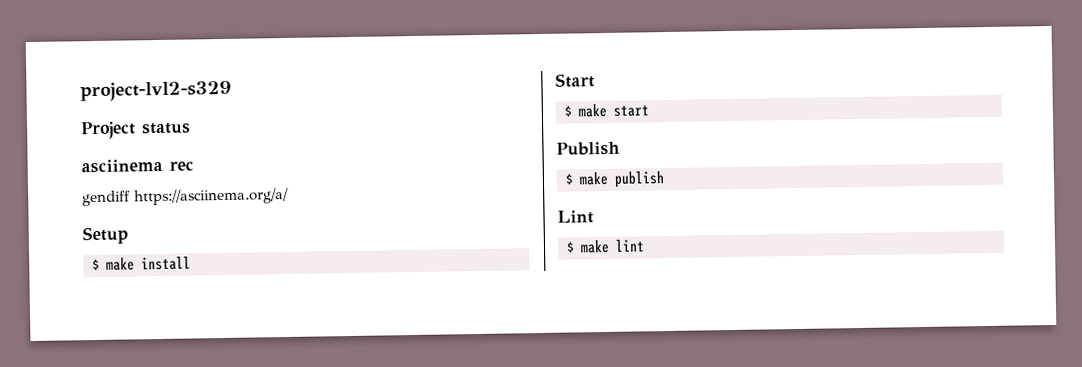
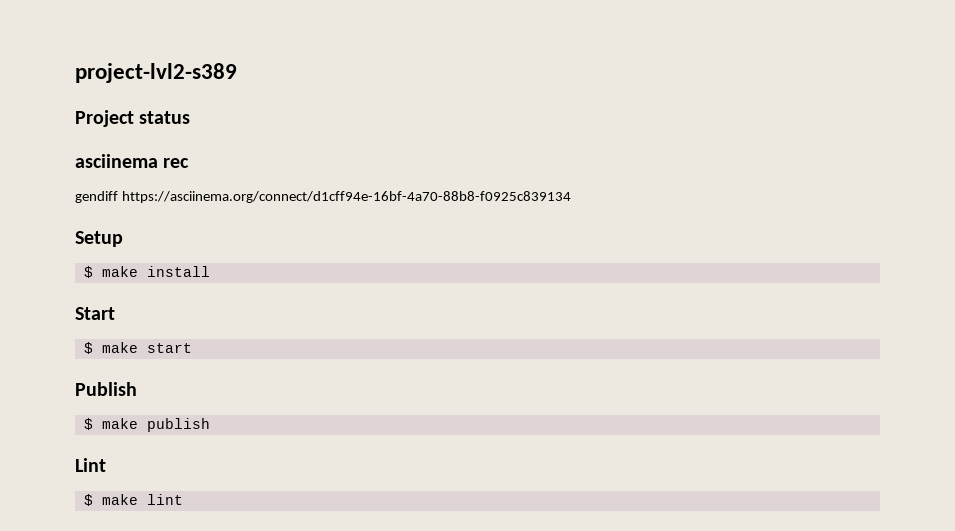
[80,80,232,102] project-lvl2-s329 -> [75,63,237,83] project-lvl2-s389
[134,187,289,206] https://asciinema.org/a/ -> [121,191,571,203] https://asciinema.org/connect/d1cff94e-16bf-4a70-88b8-f0925c839134

